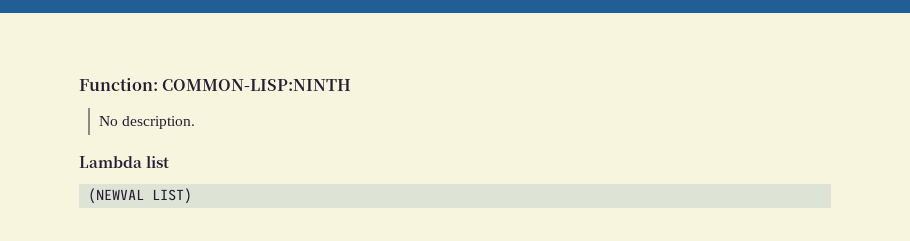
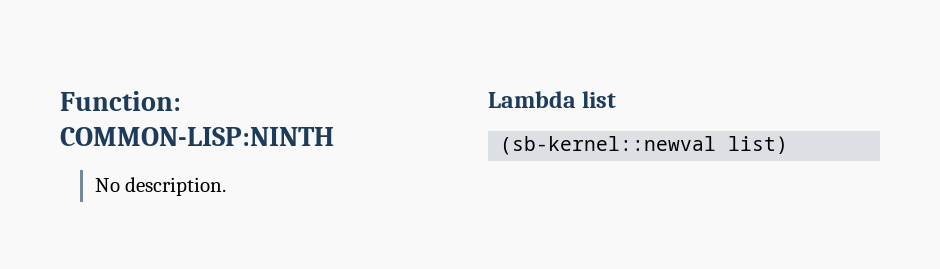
[88,188,193,204] (NEWVAL LIST) -> [500,136,789,155] (sb-kernel::newval list)

